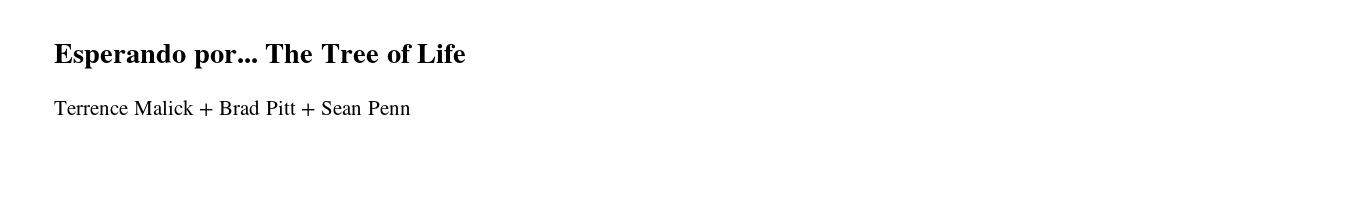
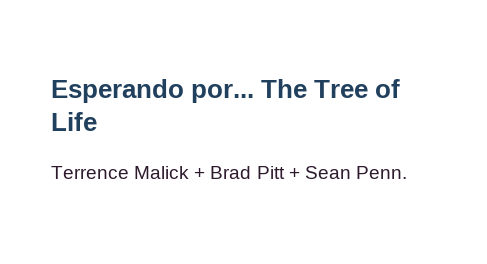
[367,101,411,115] Penn -> [355,166,407,179] Penn.

